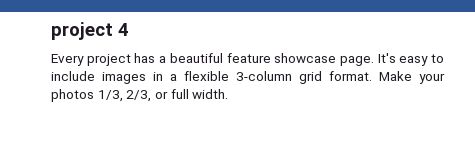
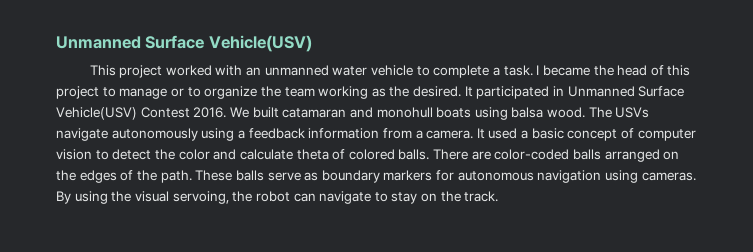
[51,22,129,40] [51,53,444,66] [51,71,445,84] [51,89,229,102] project 4 // Every project has a beautiful feature showcase page. It's easy to include images in a flexible 3-column grid format. Make your photos 1/3, 2/3, or full width. -> [56,35,312,52] [89,65,691,78] [56,86,685,99] [56,107,650,120] [56,128,696,141] [56,149,680,162] [56,170,696,183] [56,191,499,204] Unmanned Surface Vehicle(USV) // This project worked with an unmanned water vehicle to complete a task. I became the head of this project to manage or to organize the team working as the desired. It participated in Unmanned Surface Vehicle(USV) Contest 2016. We built catamaran and monohull boats using balsa wood. The USVs navigate autonomously using a feedback information from a camera. It used a basic concept of computer vision to detect the color and calculate theta of colored balls. There are color-coded balls arranged on the edges of the path. These balls serve as boundary markers for autonomous navigation using cameras. By using the visual servoing, the robot can navigate to stay on the track.

